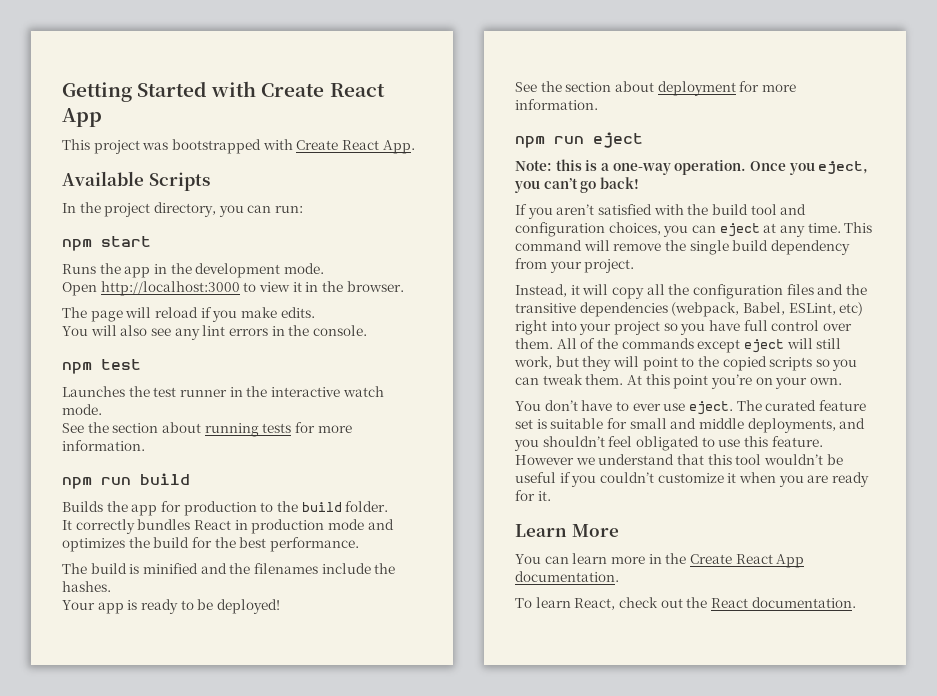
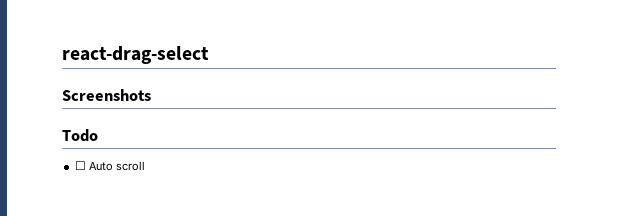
[62,81,385,102] [62,108,102,127] [62,139,415,154] [62,171,210,191] [62,202,303,217] [62,236,151,251] [62,263,324,278] [62,281,404,296] [62,307,315,322] [62,325,367,340] [62,359,141,374] [62,386,384,397] [62,404,102,415] [62,422,352,437] [62,440,145,451] [62,473,190,489] [62,501,389,516] [62,519,394,534] [62,537,359,552] [62,563,396,574] [62,581,111,592] [62,599,280,614] [515,81,796,96] [515,99,598,110] [515,132,643,148] [515,159,869,175] [514,177,639,193] [515,204,807,219] [515,222,873,237] [515,240,850,255] [515,258,635,273] [515,284,867,299] [515,302,864,317] [515,320,852,335] [515,338,842,353] [514,356,858,371] [515,374,842,389] [515,400,866,415] [515,418,866,433] [514,436,823,451] [515,454,843,465] [515,472,869,487] [515,490,551,501] [515,524,619,537] [515,553,805,568] [515,571,619,582] [515,597,856,610] Getting Started with Create React App // This project was bootstrapped with Create React App. // Available Scripts // In the project directory, you can run: // npm start // Runs the app in the development mode. // Open http://localhost:3000 to view it in the browser. // The page will reload if you make edits. // You will also see any lint errors in the console. // npm test // Launches the test runner in the interactive watch mode. // See the section about running tests for more information. // npm run build // Builds the app for production to the build folder. // It correctly bundles React in production mode and optimizes the build for the best performance. // The build is minified and the filenames include the hashes. // Your app is ready to be deployed! // See the section about deployment for more information. // npm run eject // Note: this is a one-way operation. Once you eject, you can’t go back! // If you aren’t satisfied with the build tool and configuration choices, you can eject at any time. This command will remove the single build dependency from your project. // Instead, it will copy all the configuration files and the transitive dependencies (webpack, Babel, ESLint, etc) right into your project so you have full control over them. All of the commands except eject will still work, but they will point to the copied scripts so you can tweak them. At this point you’re on your own. // You don’t have to ever use eject. The curated feature set is suitable for small and middle deployments, and you shouldn’t feel obligated to use this feature. However we understand that this tool wouldn’t be useful if you couldn’t customize it when you are ready for it. // Learn More // You can learn more in the Create React App documentation. // To learn React, check out the React documentation. -> [62,46,209,64] [62,89,151,101] [62,129,98,142] [74,161,145,171] react-drag-select // Screenshots // Todo // ☐ Auto scroll

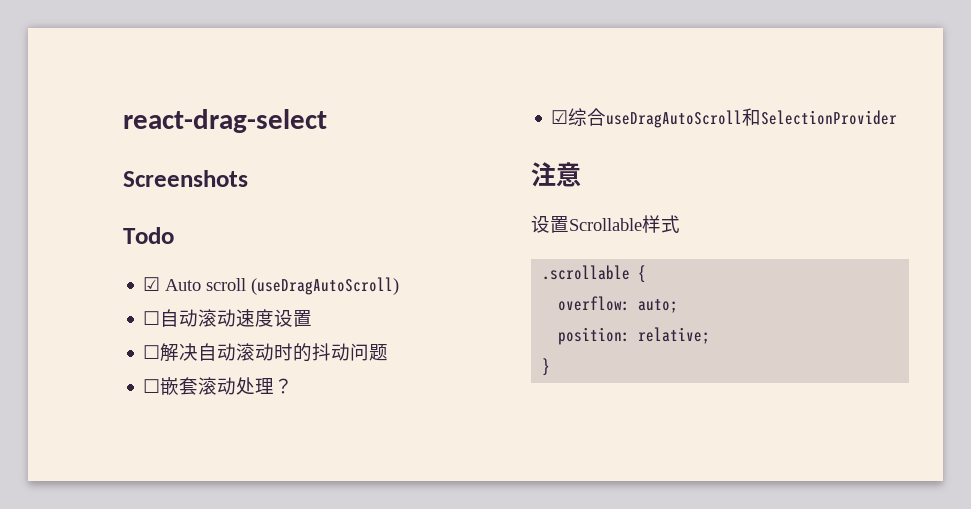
[74,161,86,170] ☐ -> [143,277,161,291] ☑
(145, 166) none -> [251,277,400,295] [143,309,313,327] [143,343,389,362] [143,377,294,395] [551,108,898,128] [531,162,581,187] [531,215,680,233] [542,265,647,283] [558,296,679,313] [558,327,711,345] [542,358,551,376] (useDragAutoScroll) // ☐自动滚动速度设置 // ☐解决自动滚动时的抖动问题 // ☐嵌套滚动处理？ // ☑综合useDragAutoScroll和SelectionProvider // 注意 // 设置Scrollable样式 // .scrollable { // overflow: auto; // position: relative; // }

